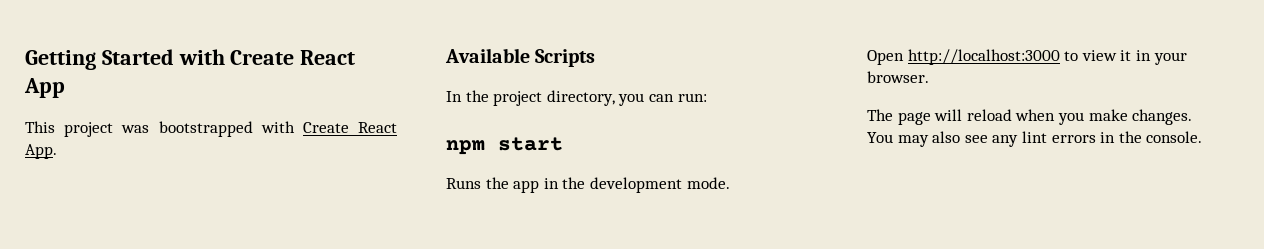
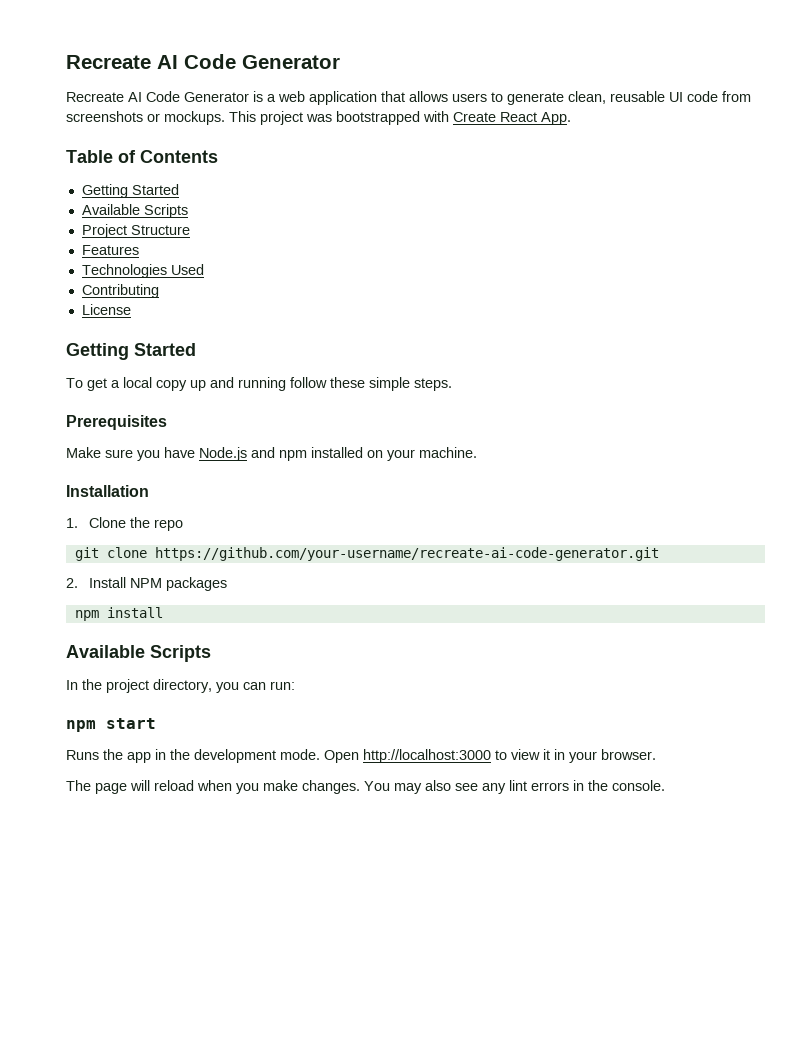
[25,49,356,70] [24,78,65,98] Getting Started with Create React App // -> [66,54,340,69] [66,91,751,105] [66,111,225,125] Recreate AI Code Generator // Recreate AI Code Generator is a web application that allows users to generate clean, reusable UI code from screenshots or mockups.
(57, 151) none -> [66,150,218,163] [81,184,179,198] [81,204,188,218] [81,224,190,238] [81,245,139,255] [81,264,204,278] [81,284,159,298] [81,304,131,315] [66,343,196,360] [66,377,452,391] [66,415,167,430] [66,447,477,461] [66,485,149,497] [66,517,183,531] [74,547,659,561] [66,577,227,591] [74,607,163,621] // Table of Contents // Getting Started // Available Scripts // Project Structure // Features // Technologies Used // Contributing // License // Getting Started // To get a local copy up and running follow these simple steps. // Prerequisites // Make sure you have Node.js and npm installed on your machine. // Installation // 1. Clone the repo // git clone https://github.com/your-username/recreate-ai-code-generator.git // 2. Install NPM packages // npm install
(730, 183) // -> (320, 754) none
(1193, 117) // -> (360, 787) none

